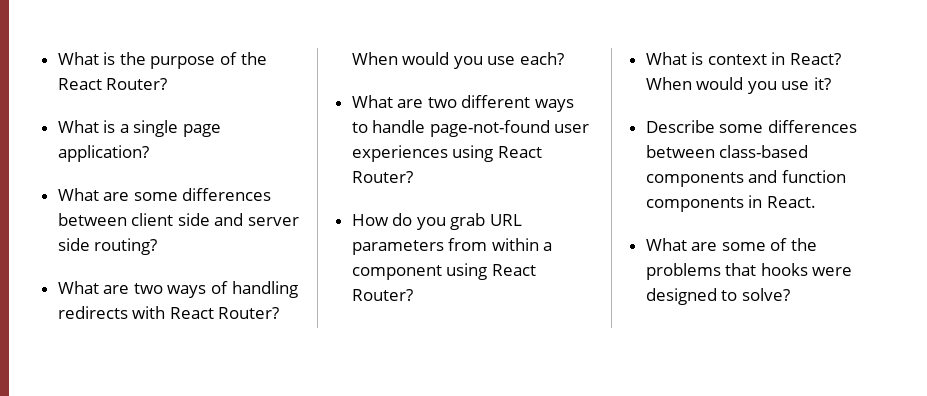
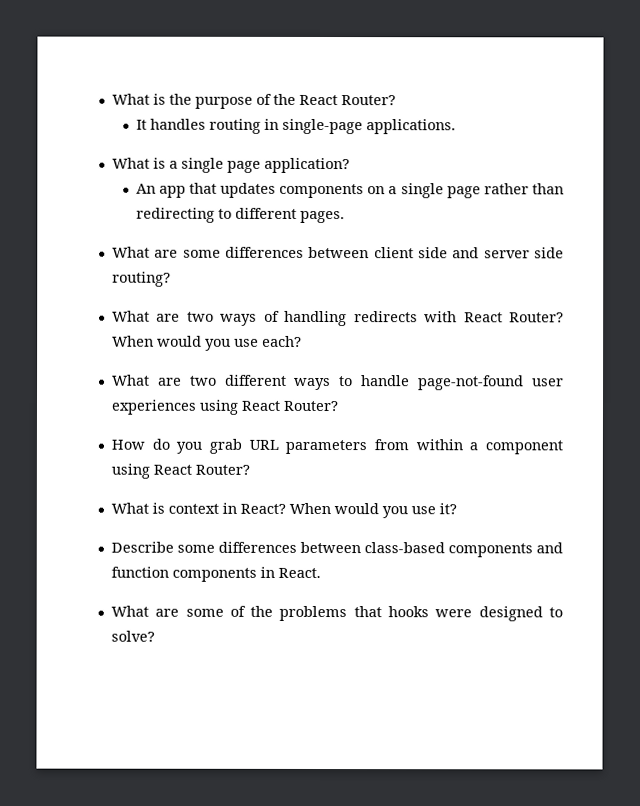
(168, 84) none -> [135,118,456,135] // It handles routing in single-page applications.
(149, 153) none -> [135,182,564,199] [135,207,345,224] // An app that updates components on a single page rather than redirecting to different pages.

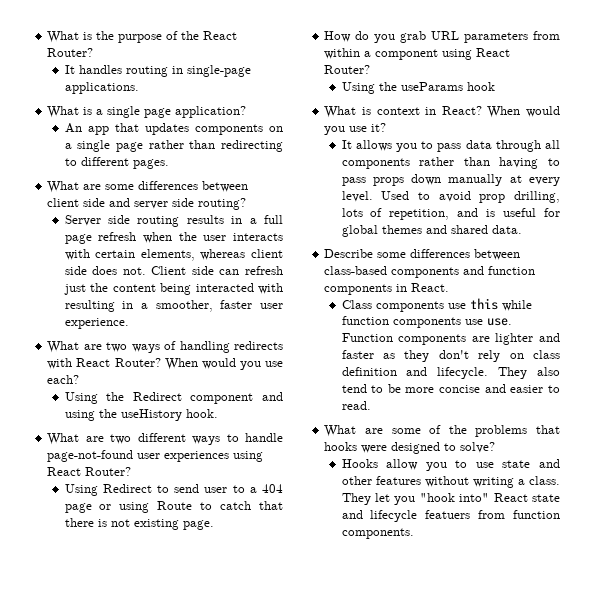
(171, 279) none -> [64,215,283,227] [64,232,283,244] [64,249,283,261] [64,266,283,275] [63,283,283,295] [64,300,283,312] [64,318,129,329] // Server side routing results in a full page refresh when the user interacts with certain elements, whereas client side does not. Client side can refresh just the content being interacted with resulting in a smoother, faster user experience.
(302, 341) none -> [64,392,283,404] [64,409,218,421] // Using the Redirect component and using the useHistory hook.
(339, 406) none -> [64,484,283,496] [64,501,283,513] [64,518,214,530] // Using Redirect to send user to a 404 page or using Route to catch that there is not existing page.
(250, 469) none -> [341,82,495,94] // Using the useParams hook
(457, 509) none -> [341,140,560,152] [341,157,560,169] [341,174,560,186] [341,191,560,203] [341,208,560,220] [341,225,522,237] // It allows you to pass data through all components rather than having to pass props down manually at every level. Used to avoid prop drilling, lots of repetition, and is useful for global themes and shared data.
(321, 573) none -> [341,298,532,312] [341,316,512,328] [341,333,560,345] [341,350,560,362] [341,367,560,379] [341,384,560,393] [341,401,371,410] // Class components use this while function components use use. Function components are lighter and faster as they don't rely on class definition and lifecycle. They also tend to be more concise and easier to read.
(155, 636) none -> [341,459,560,471] [341,476,560,488] [341,493,560,505] [341,510,560,522] [341,528,414,539] // Hooks allow you to use state and other features without writing a class. They let you "hook into" React state and lifecycle featuers from function components.

